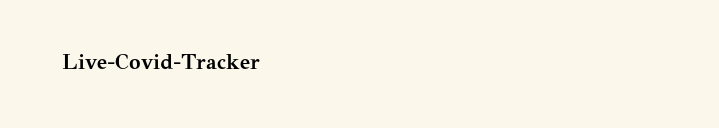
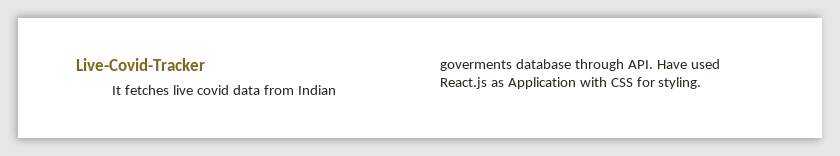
(260, 61) none -> [112,85,336,95] [440,59,720,71] [440,77,702,89] // It fetches live covid data from Indian goverments database through API. Have used React.js as Application with CSS for styling.

